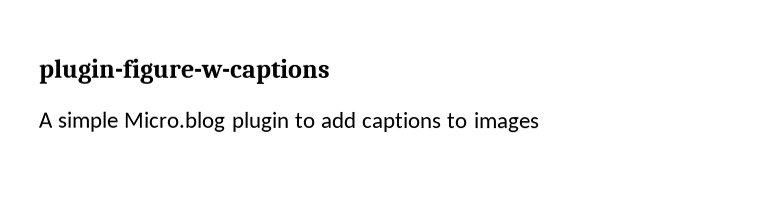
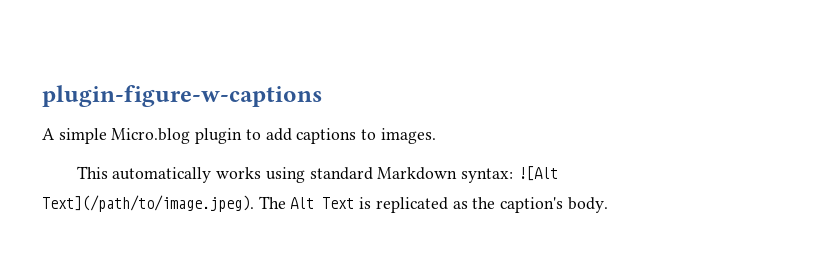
[472,112,539,133] images -> [380,128,436,144] [76,166,558,183] [42,195,608,213] images. // This automatically works using standard Markdown syntax: ![Alt Text](/path/to/image.jpeg). The Alt Text is replicated as the caption's body.

